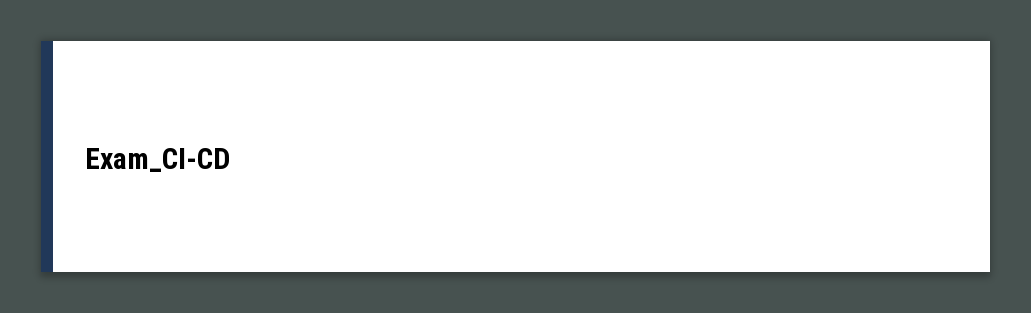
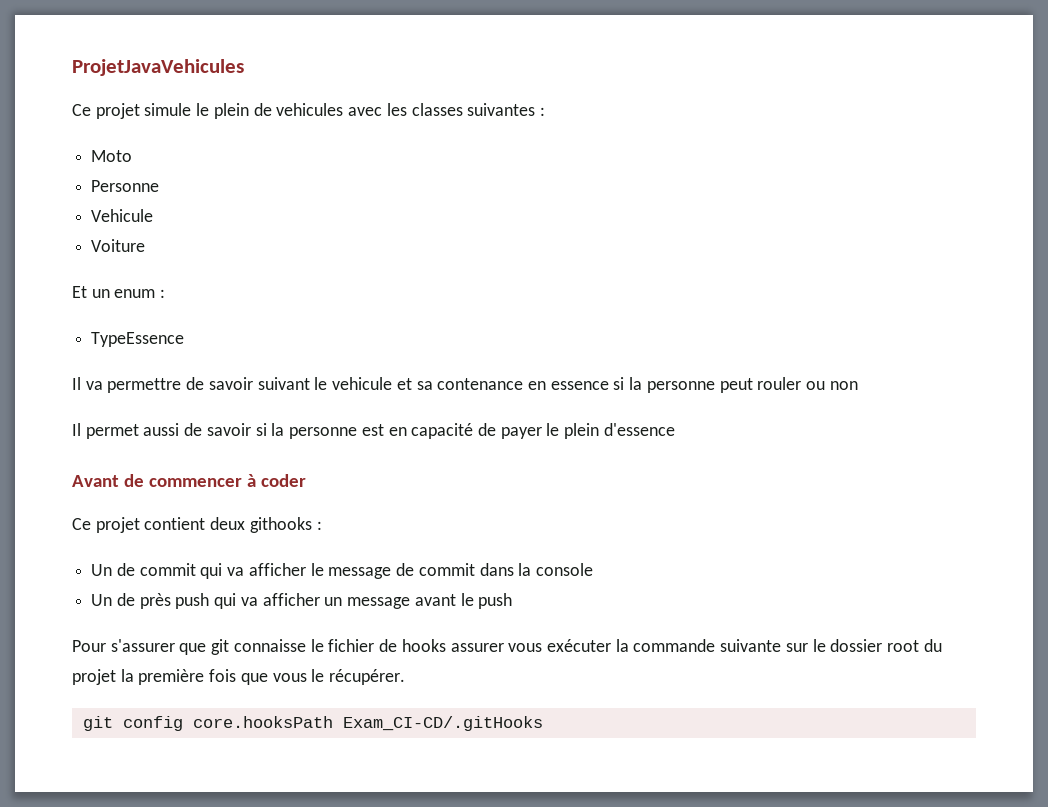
[85,148,230,172] Exam_CI-CD -> [72,59,244,76] [72,103,545,119] [91,150,133,162] [91,180,160,192] [91,209,154,222] [91,239,146,252] [72,286,166,298] [91,332,185,347] [72,377,858,393] [72,423,675,439] [72,474,306,487] [72,517,322,533] [91,563,593,579] [91,593,513,609] [72,639,942,655] [72,669,406,685] [82,716,543,731] ProjetJavaVehicules // Ce projet simule le plein de vehicules avec les classes suivantes : // Moto // Personne // Vehicule // Voiture // Et un enum : // TypeEssence // Il va permettre de savoir suivant le vehicule et sa contenance en essence si la personne peut rouler ou non // Il permet aussi de savoir si la personne est en capacité de payer le plein d'essence // Avant de commencer à coder // Ce projet contient deux githooks : // Un de commit qui va afficher le message de commit dans la console // Un de près push qui va afficher un message avant le push // Pour s'assurer que git connaisse le fichier de hooks assurer vous exécuter la commande suivante sur le dossier root du projet la première fois que vous le récupérer. // git config core.hooksPath Exam_CI-CD/.gitHooks

